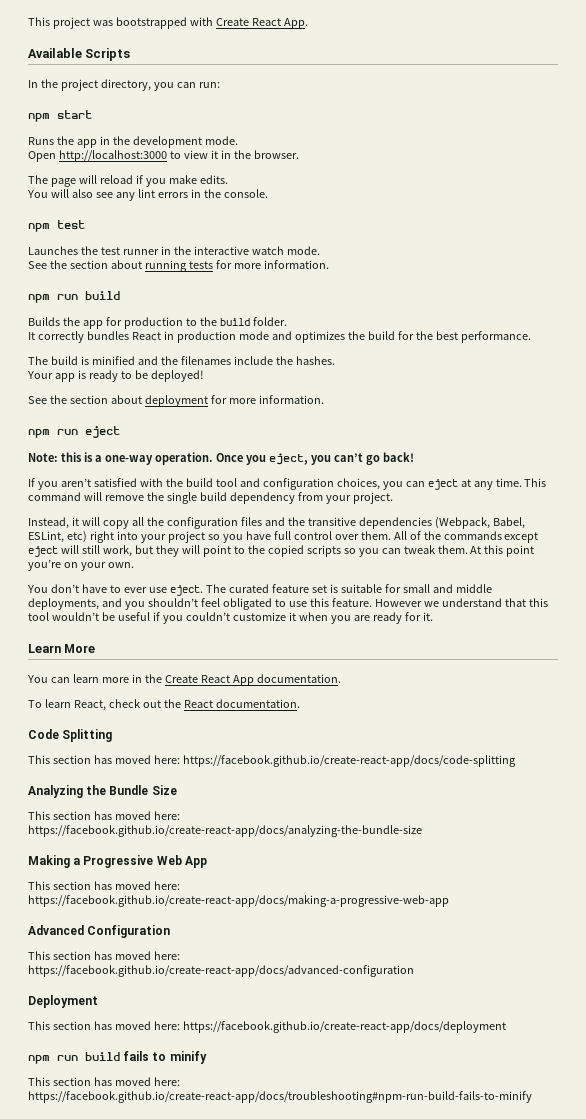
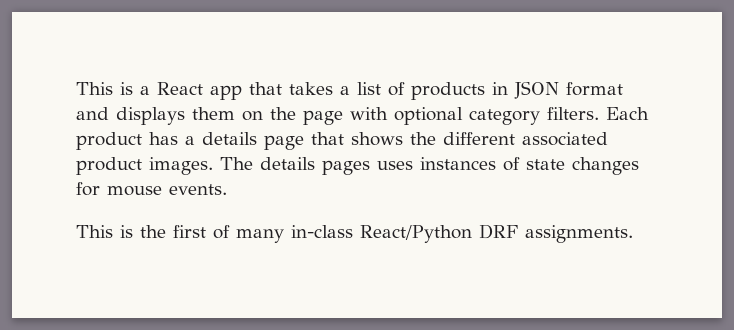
[28,17,308,29] [28,48,131,61] [28,79,220,91] [28,110,92,122] [28,136,238,148] [28,150,299,162] [28,175,228,187] [27,189,268,201] [28,220,85,232] [28,246,320,255] [28,260,329,272] [28,291,120,303] [28,317,287,329] [28,331,531,343] [28,356,335,365] [27,370,204,382] [28,395,324,407] [28,426,120,438] [28,452,414,465] [28,478,547,490] [28,492,393,504] [28,517,525,529] [28,531,539,543] [28,545,535,557] [28,559,134,571] [27,584,492,596] [28,598,548,610] [28,612,433,624] [28,644,96,653] [27,674,341,686] [28,699,300,711] [28,729,113,742] [28,755,516,767] [28,785,177,798] [28,811,180,820] [28,825,422,837] [28,855,207,868] [28,881,180,890] [28,895,449,907] [28,925,171,938] [28,951,180,960] [28,965,414,977] [28,995,98,1008] [28,1021,506,1033] [28,1051,207,1064] [28,1077,180,1086] [28,1091,532,1103] This project was bootstrapped with Create React App. // Available Scripts // In the project directory, you can run: // npm start // Runs the app in the development mode. // Open http://localhost:3000 to view it in the browser. // The page will reload if you make edits. // You will also see any lint errors in the console. // npm test // Launches the test runner in the interactive watch mode. // See the section about running tests for more information. // npm run build // Builds the app for production to the build folder. // It correctly bundles React in production mode and optimizes the build for the best performance. // The build is minified and the filenames include the hashes. // Your app is ready to be deployed! // See the section about deployment for more information. // npm run eject // Note: this is a one-way operation. Once you eject, you can’t go back! // If you aren’t satisfied with the build tool and configuration choices, you can eject at any time. This command will remove the single build dependency from your project. // Instead, it will copy all the configuration files and the transitive dependencies (Webpack, Babel, ESLint, etc) right into your project so you have full control over them. All of the commands except eject will still work, but they will point to the copied scripts so you can tweak them. At this point you’re on your own. // You don’t have to ever use eject. The curated feature set is suitable for small and middle deployments, and you shouldn’t feel obligated to use this feature. However we understand that this tool wouldn’t be useful if you couldn’t customize it when you are ready for it. // Learn More // You can learn more in the Create React App documentation. // To learn React, check out the React documentation. // Code Splitting // This section has moved here: https://facebook.github.io/create-react-app/docs/code-splitting // Analyzing the Bundle Size // This section has moved here: https://facebook.github.io/create-react-app/docs/analyzing-the-bundle-size // Making a Progressive Web App // This section has moved here: https://facebook.github.io/create-react-app/docs/making-a-progressive-web-app // Advanced Configuration // This section has moved here: https://facebook.github.io/create-react-app/docs/advanced-configuration // Deployment // This section has moved here: https://facebook.github.io/create-react-app/docs/deployment // npm run build fails to minify // This section has moved here: https://facebook.github.io/create-react-app/docs/troubleshooting#npm-run-build-fails-to-minify -> [76,81,623,100] [76,107,649,125] [76,132,608,150] [76,157,639,175] [76,182,227,196] [76,224,633,243] This is a React app that takes a list of products in JSON format and displays them on the page with optional category filters. Each product has a details page that shows the different associated product images. The details pages uses instances of state changes for mouse events. // This is the first of many in-class React/Python DRF assignments.

